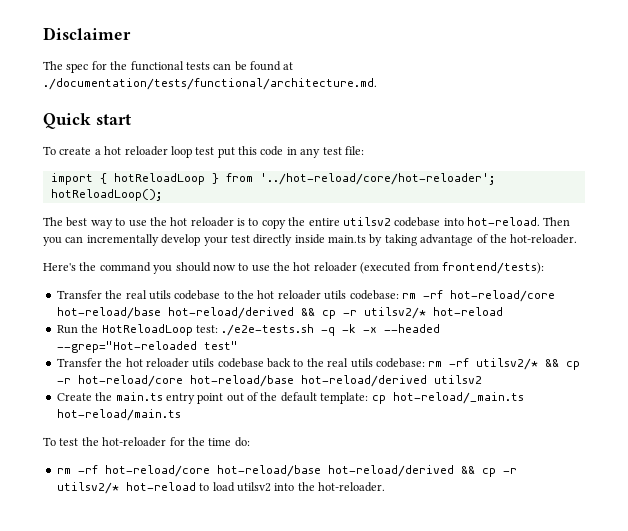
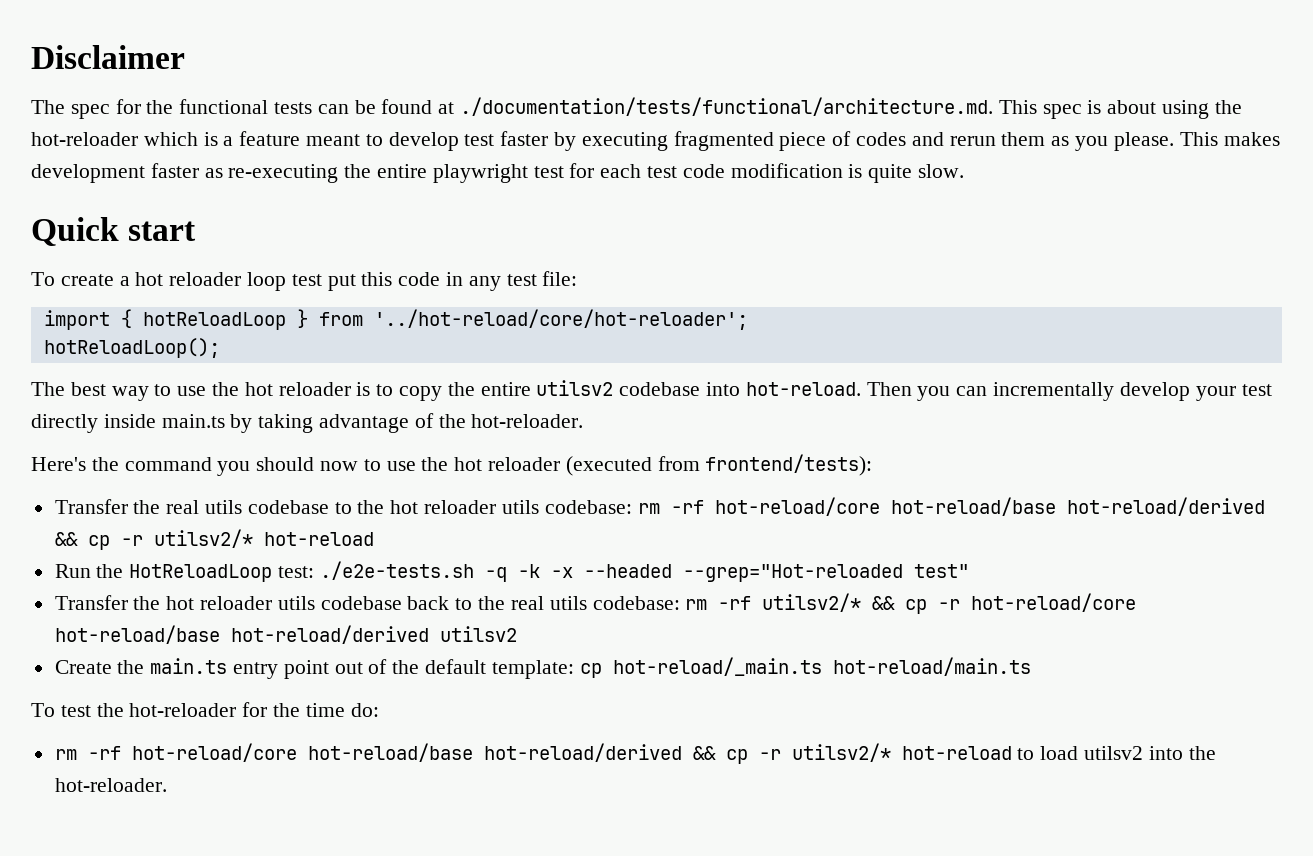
(377, 84) none -> [998,100,1242,119] [31,131,1280,151] [31,163,965,183] This spec is about using the hot-reloader which is a feature meant to develop test faster by executing fragmented piece of codes and rerun them as you please. This makes development faster as re-executing the entire playwright test for each test code modification is quite slow.

